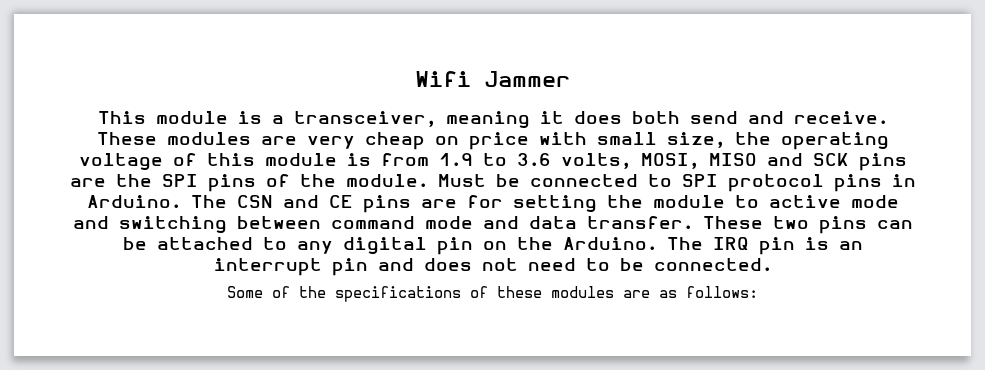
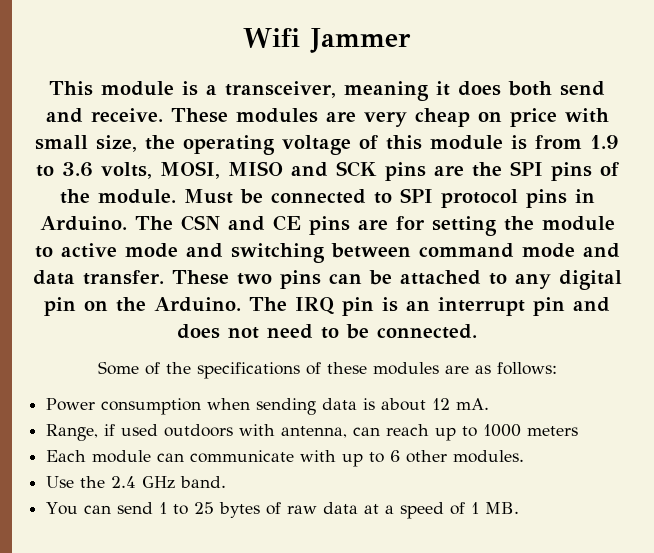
(758, 292) none -> [46,398,490,415] [46,424,579,441] [46,450,525,467] [46,476,227,489] [46,502,520,519] // Power consumption when sending data is about 12 mA. // Range, if used outdoors with antenna, can reach up to 1000 meters // Each module can communicate with up to 6 other modules. // Use the 2.4 GHz band. // You can send 1 to 25 bytes of raw data at a speed of 1 MB.

